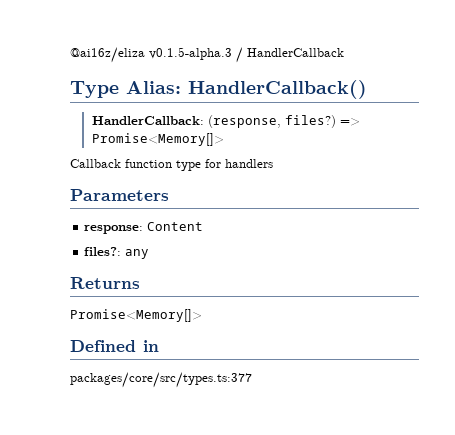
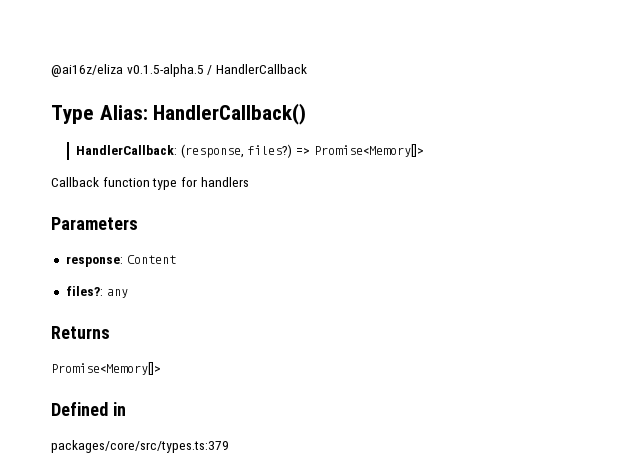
[149,47,232,60] v0.1.5-alpha.3 -> [126,64,204,77] v0.1.5-alpha.5
[70,372,252,388] packages/core/src/types.ts:377 -> [51,440,229,453] packages/core/src/types.ts:379

